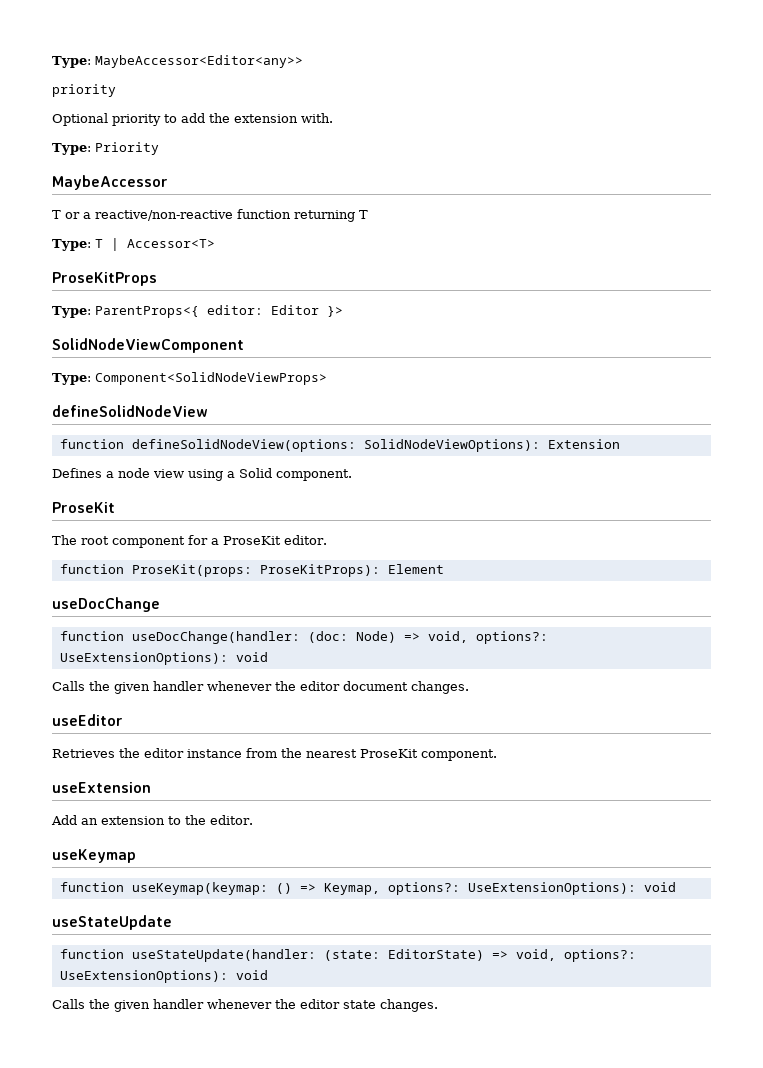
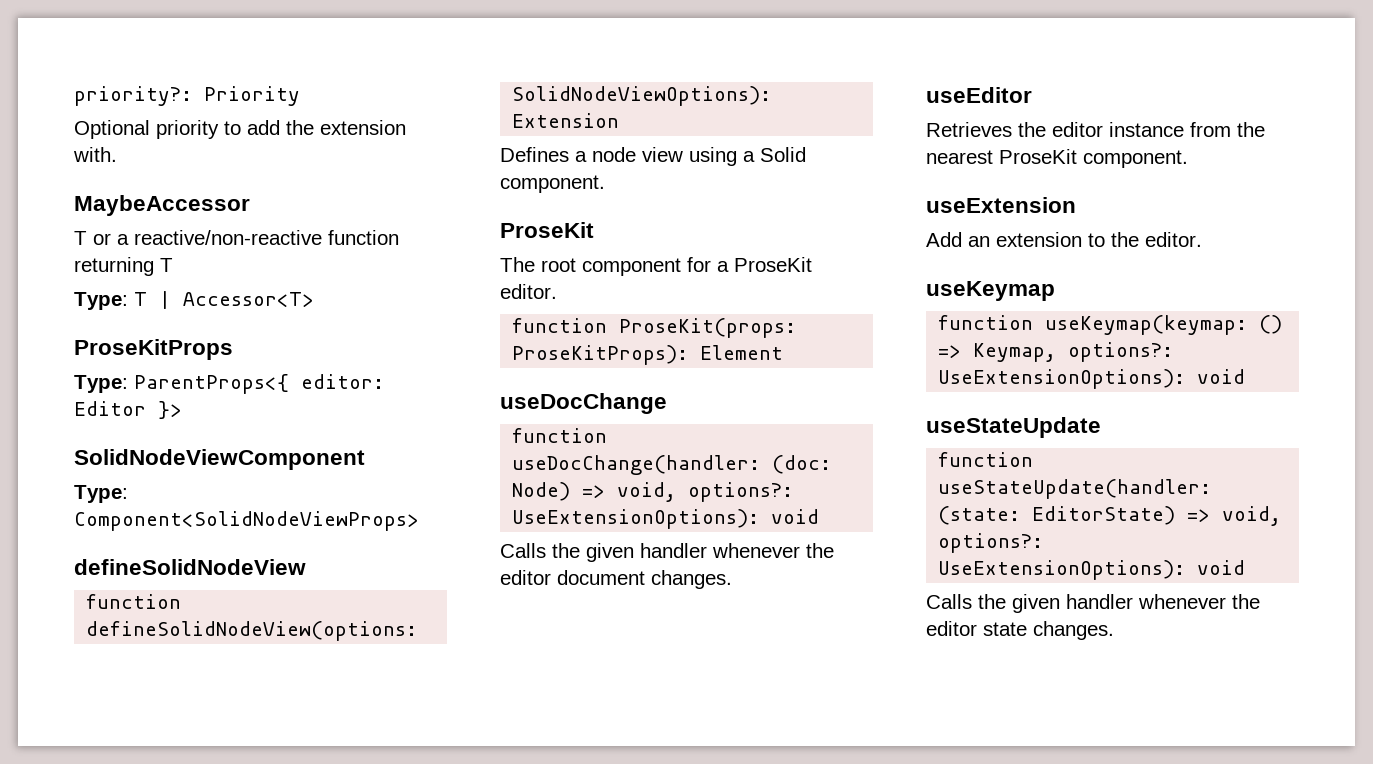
[52,55,303,68] [52,84,116,97] Type: MaybeAccessor<Editor<any>> // priority -> [74,86,300,106] priority?: Priority
[52,142,159,155] // Type: Priority -> (117, 154) none

